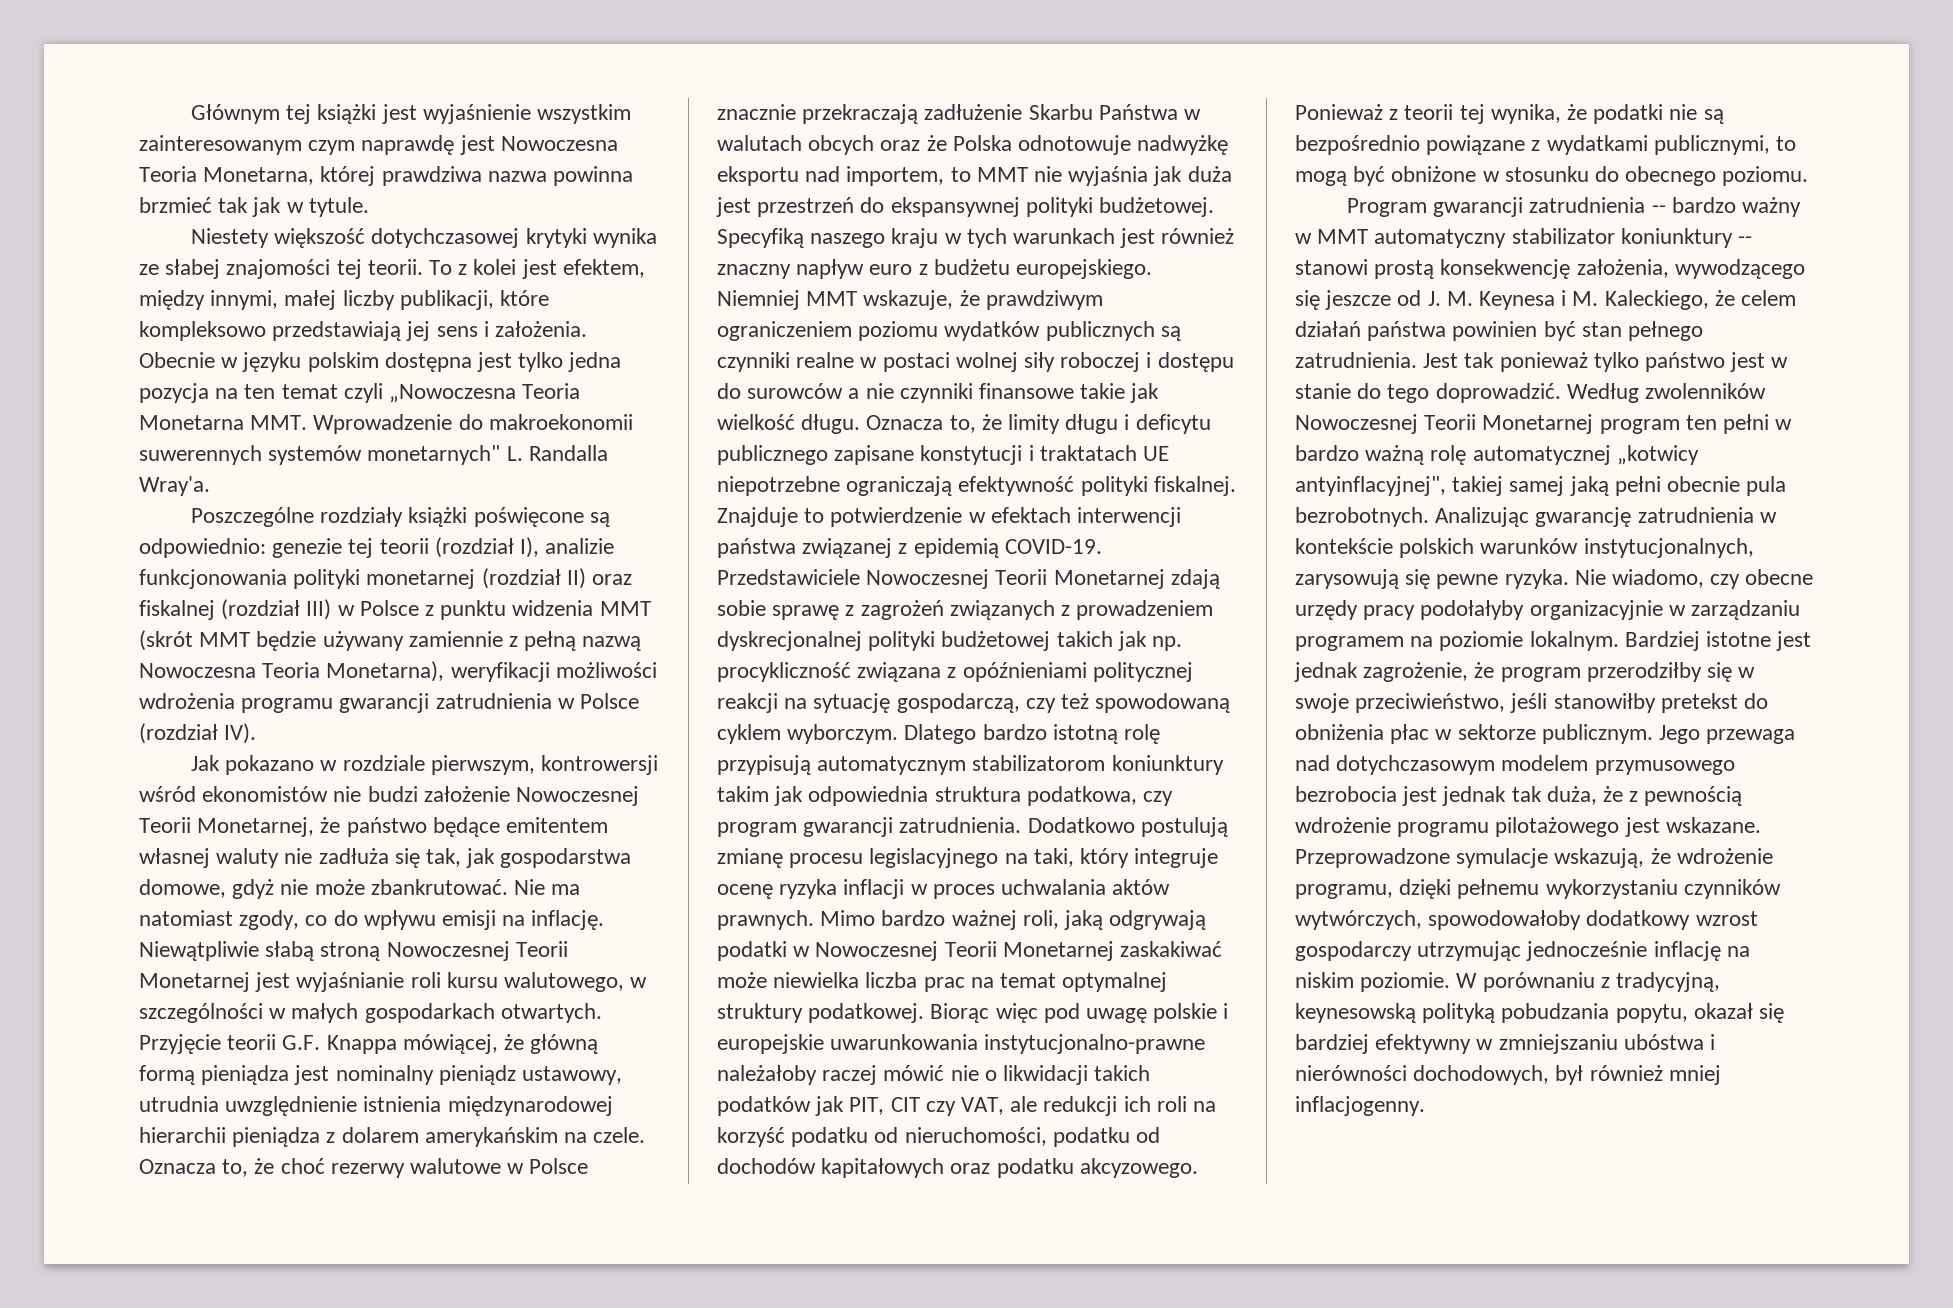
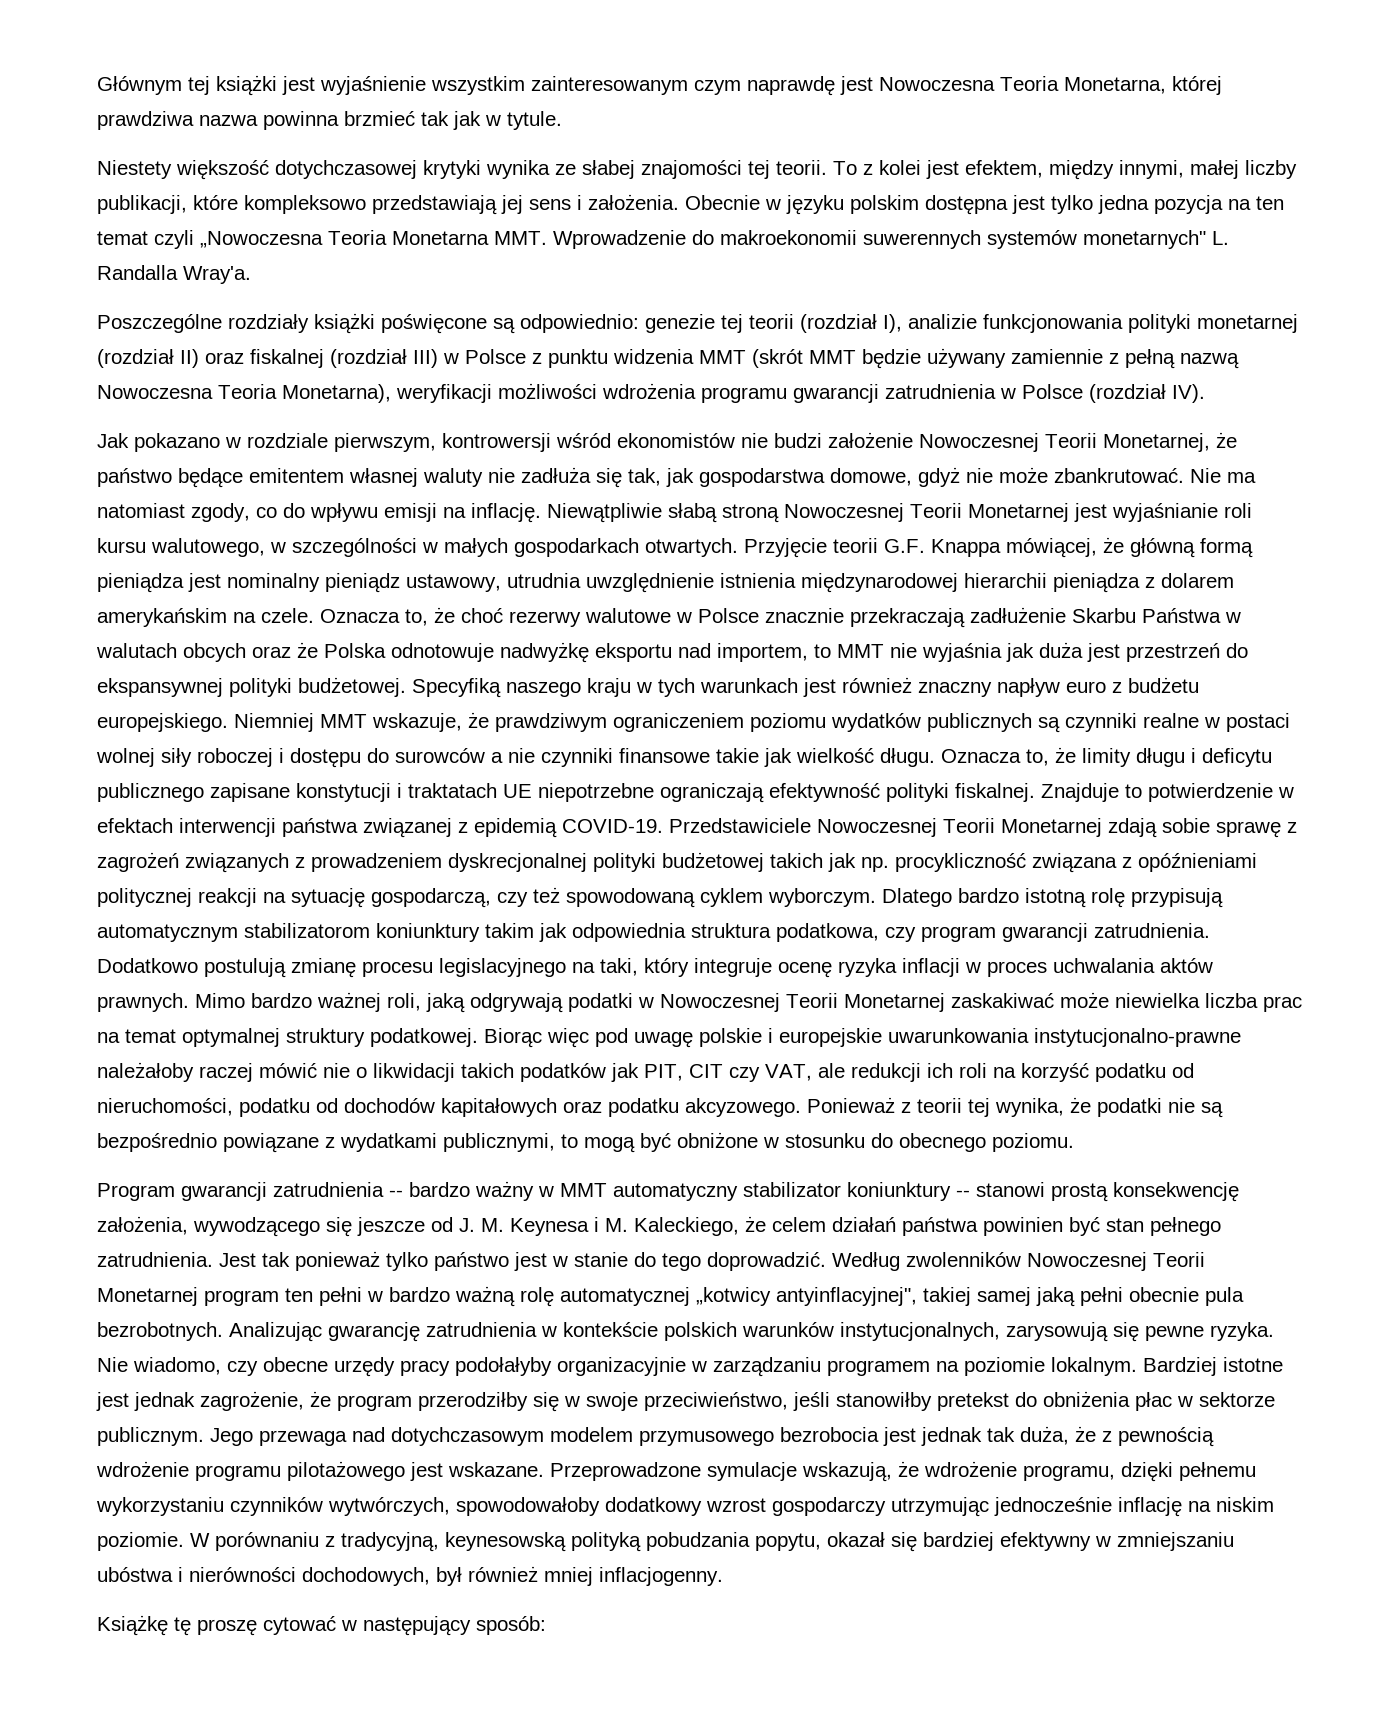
(1425, 1106) none -> [97,1615,546,1636] // Książkę tę proszę cytować w następujący sposób:

